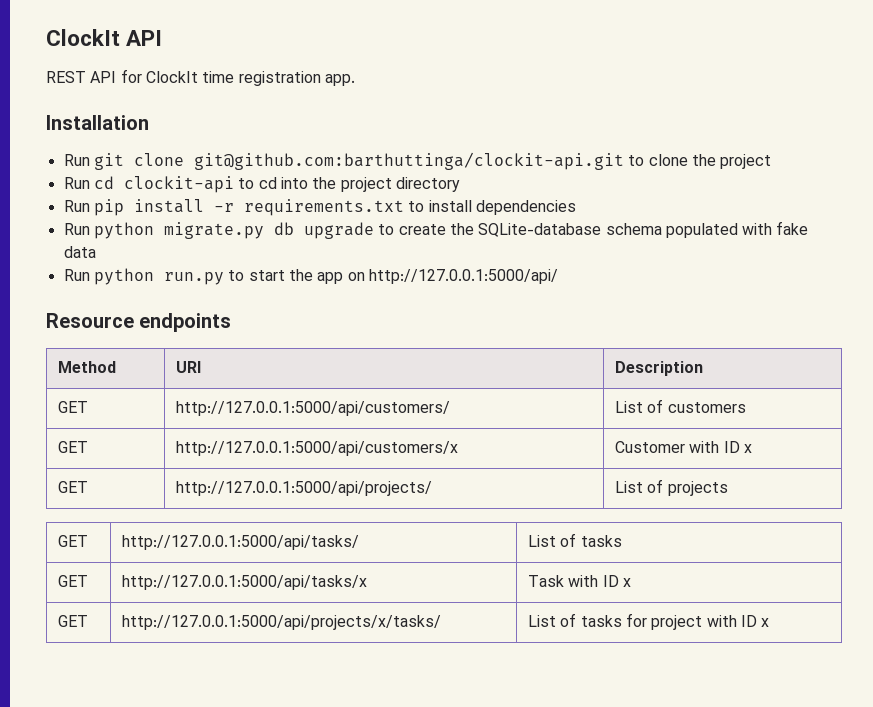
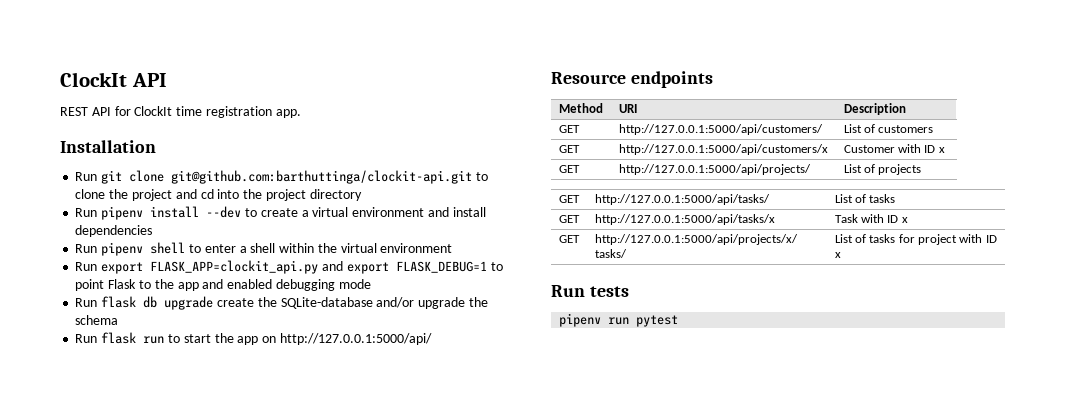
[63,176,255,193] // Run cd clockit-api to -> [175,189,197,199] and
[93,199,576,216] [63,222,264,239] pip install -r requirements.txt to install dependencies // Run python migrate.py -> [101,206,486,220] [75,225,153,237] [75,242,453,256] [75,260,503,274] [75,279,371,291] [75,296,137,308] pipenv install --dev to create a virtual environment and install dependencies // Run pipenv shell to enter a shell within the virtual environment // Run export FLASK_APP=clockit_api.py and export FLASK_DEBUG=1 to point Flask to the app and enabled debugging mode // Run flask
[378,224,395,235] to -> (214, 303) none
[605,221,809,238] [63,246,96,258] [63,268,224,285] schema populated with fake data // Run python run.py -> [376,297,488,309] [75,315,119,325] [75,332,165,344] and/or upgrade the schema // Run flask run
(770, 622) none -> [551,285,629,297] [559,313,679,327] // Run tests // pipenv run pytest

